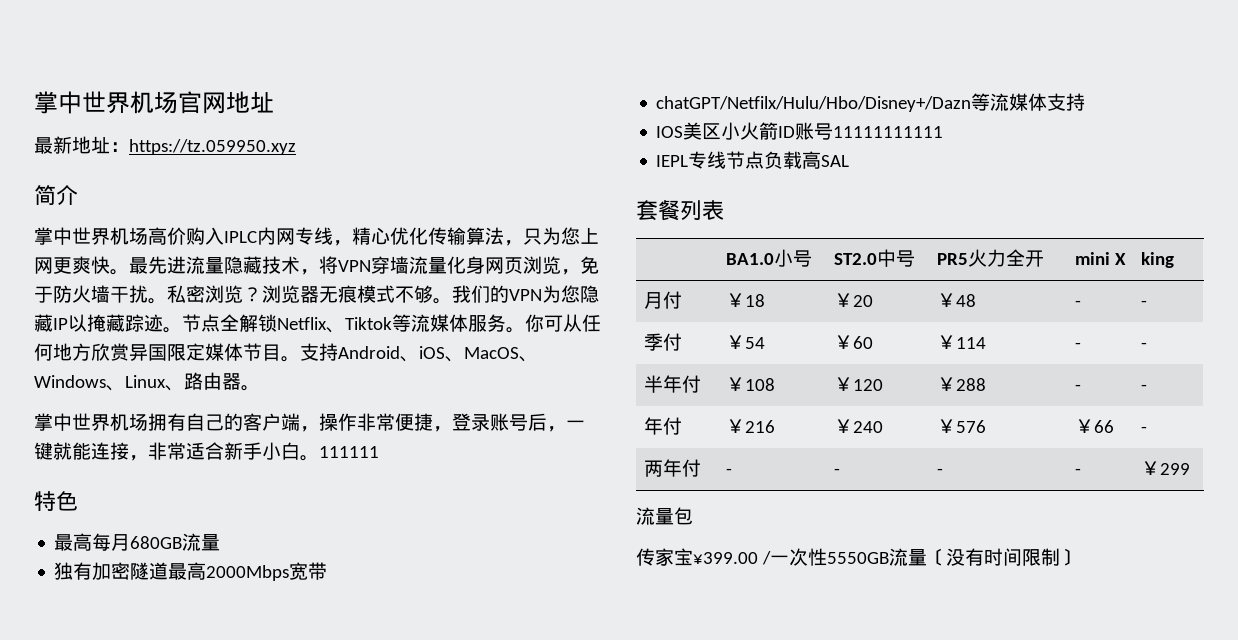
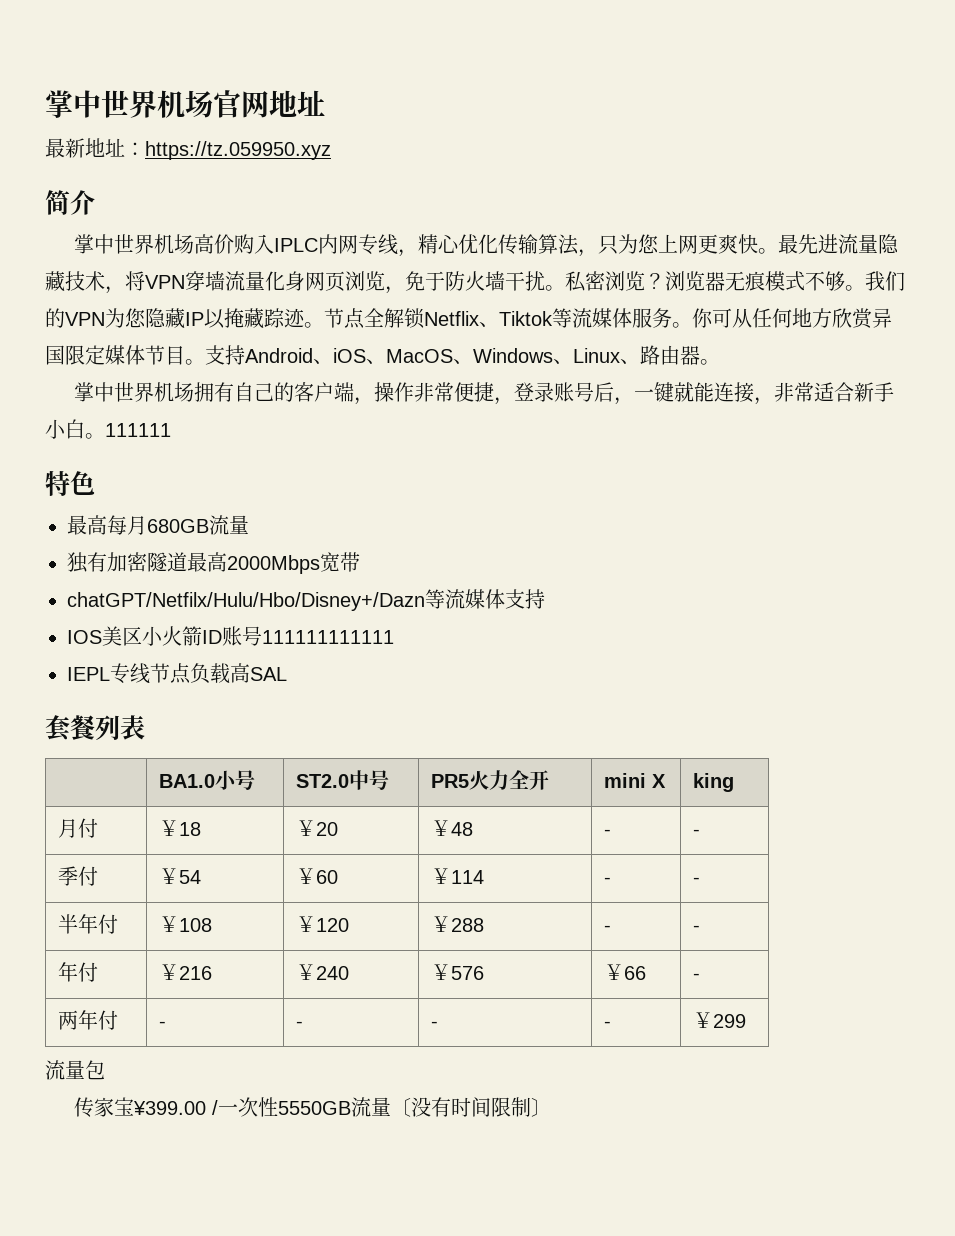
[833,126,944,138] 11111111111 -> [262,630,394,644] 111111111111

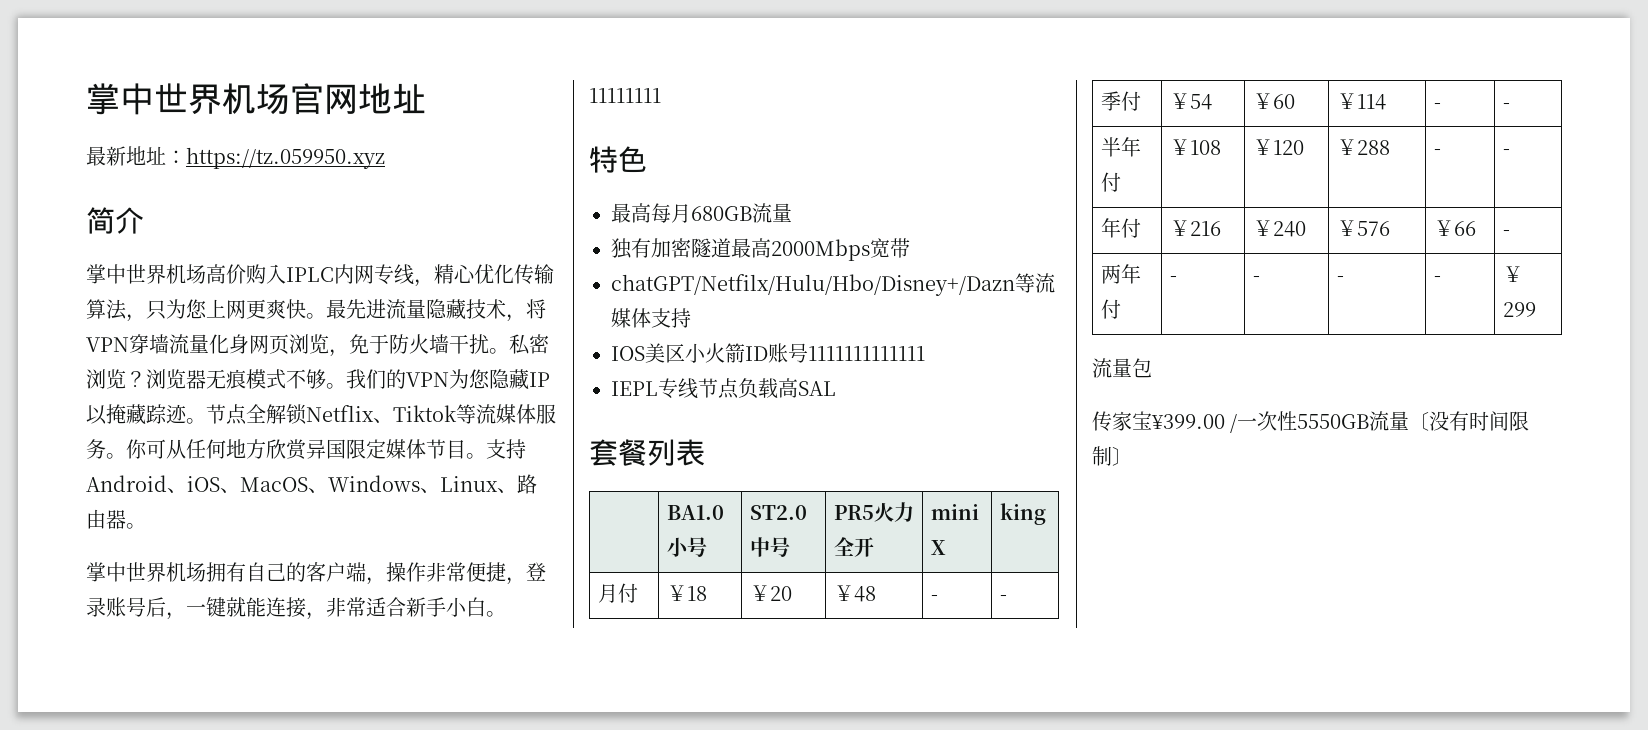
[105,423,171,437] 111111 -> [589,88,661,103] 11111111
[262,630,394,644] 111111111111 -> [808,346,925,361] 1111111111111

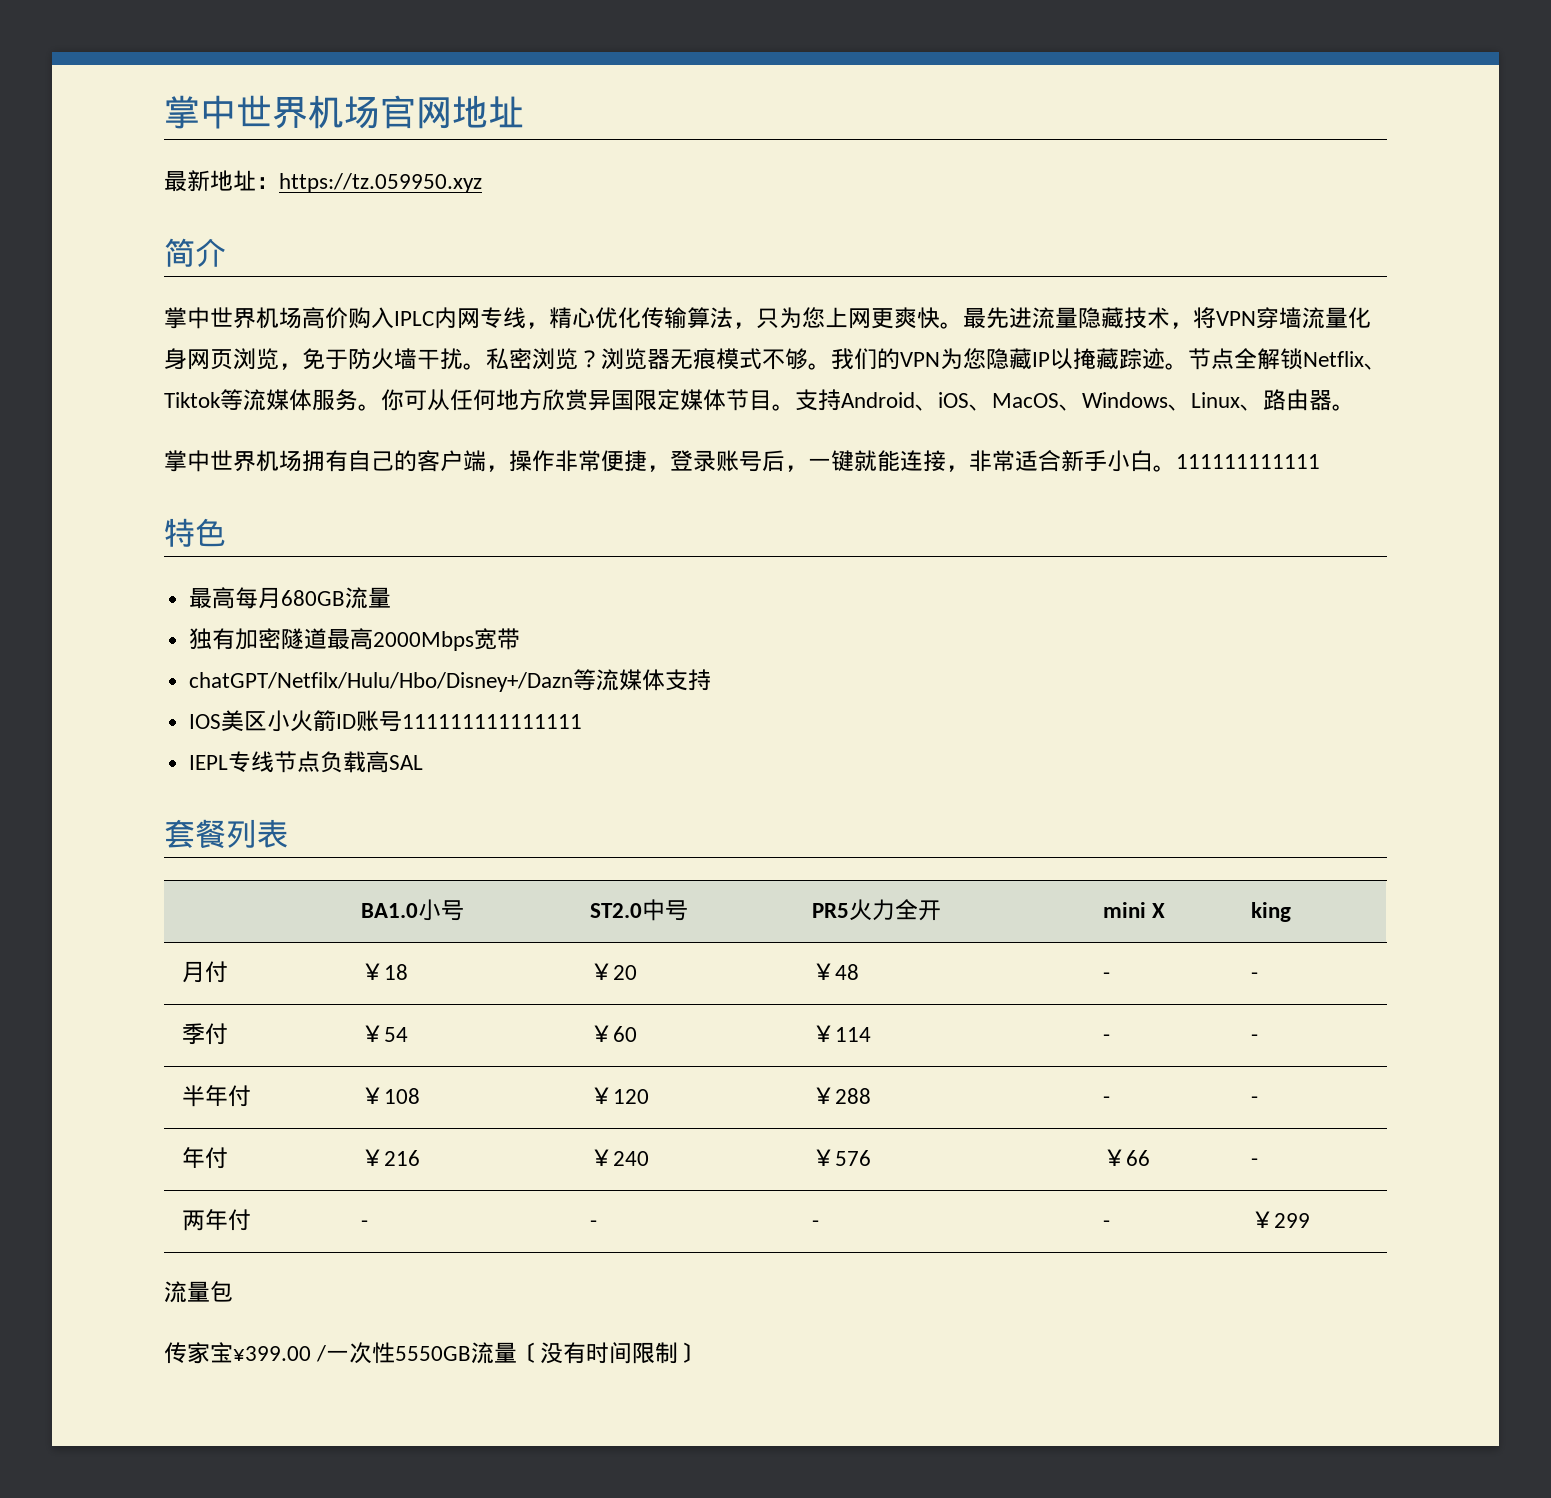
[589,88,661,103] 11111111 -> [1176,454,1320,469] 111111111111
[808,346,925,361] 1111111111111 -> [402,714,583,729] 111111111111111

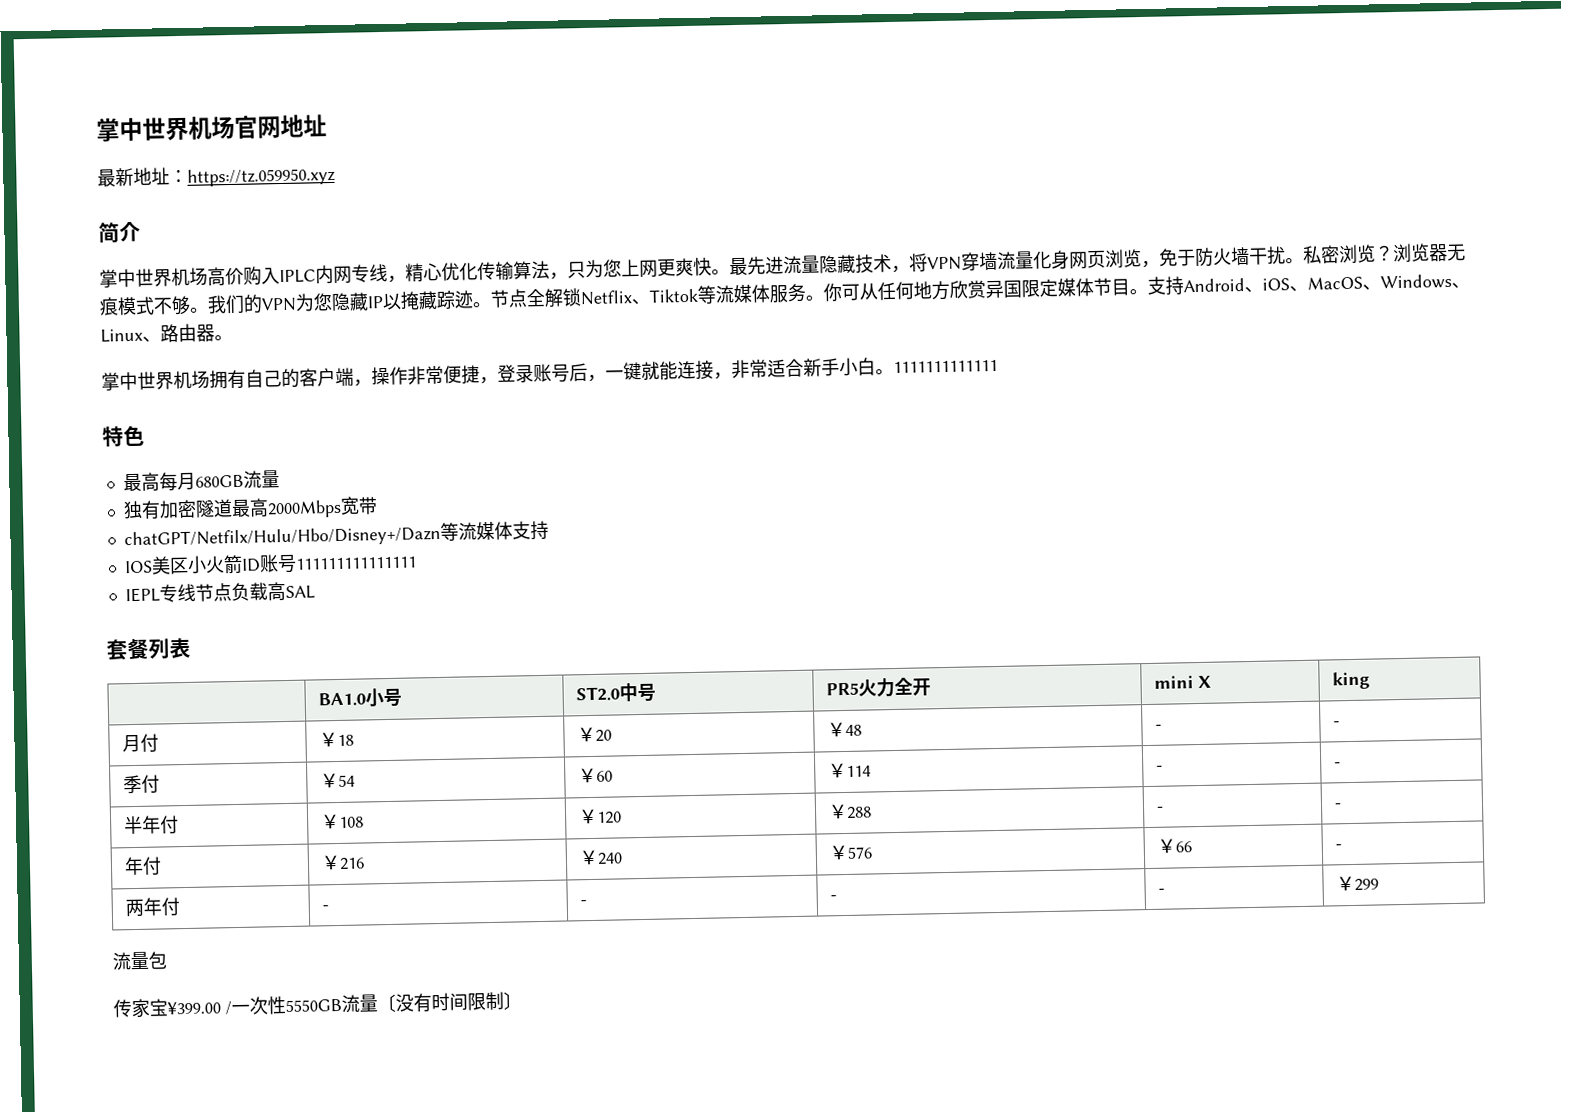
[1176,454,1320,469] 111111111111 -> [893,359,998,373] 1111111111111

